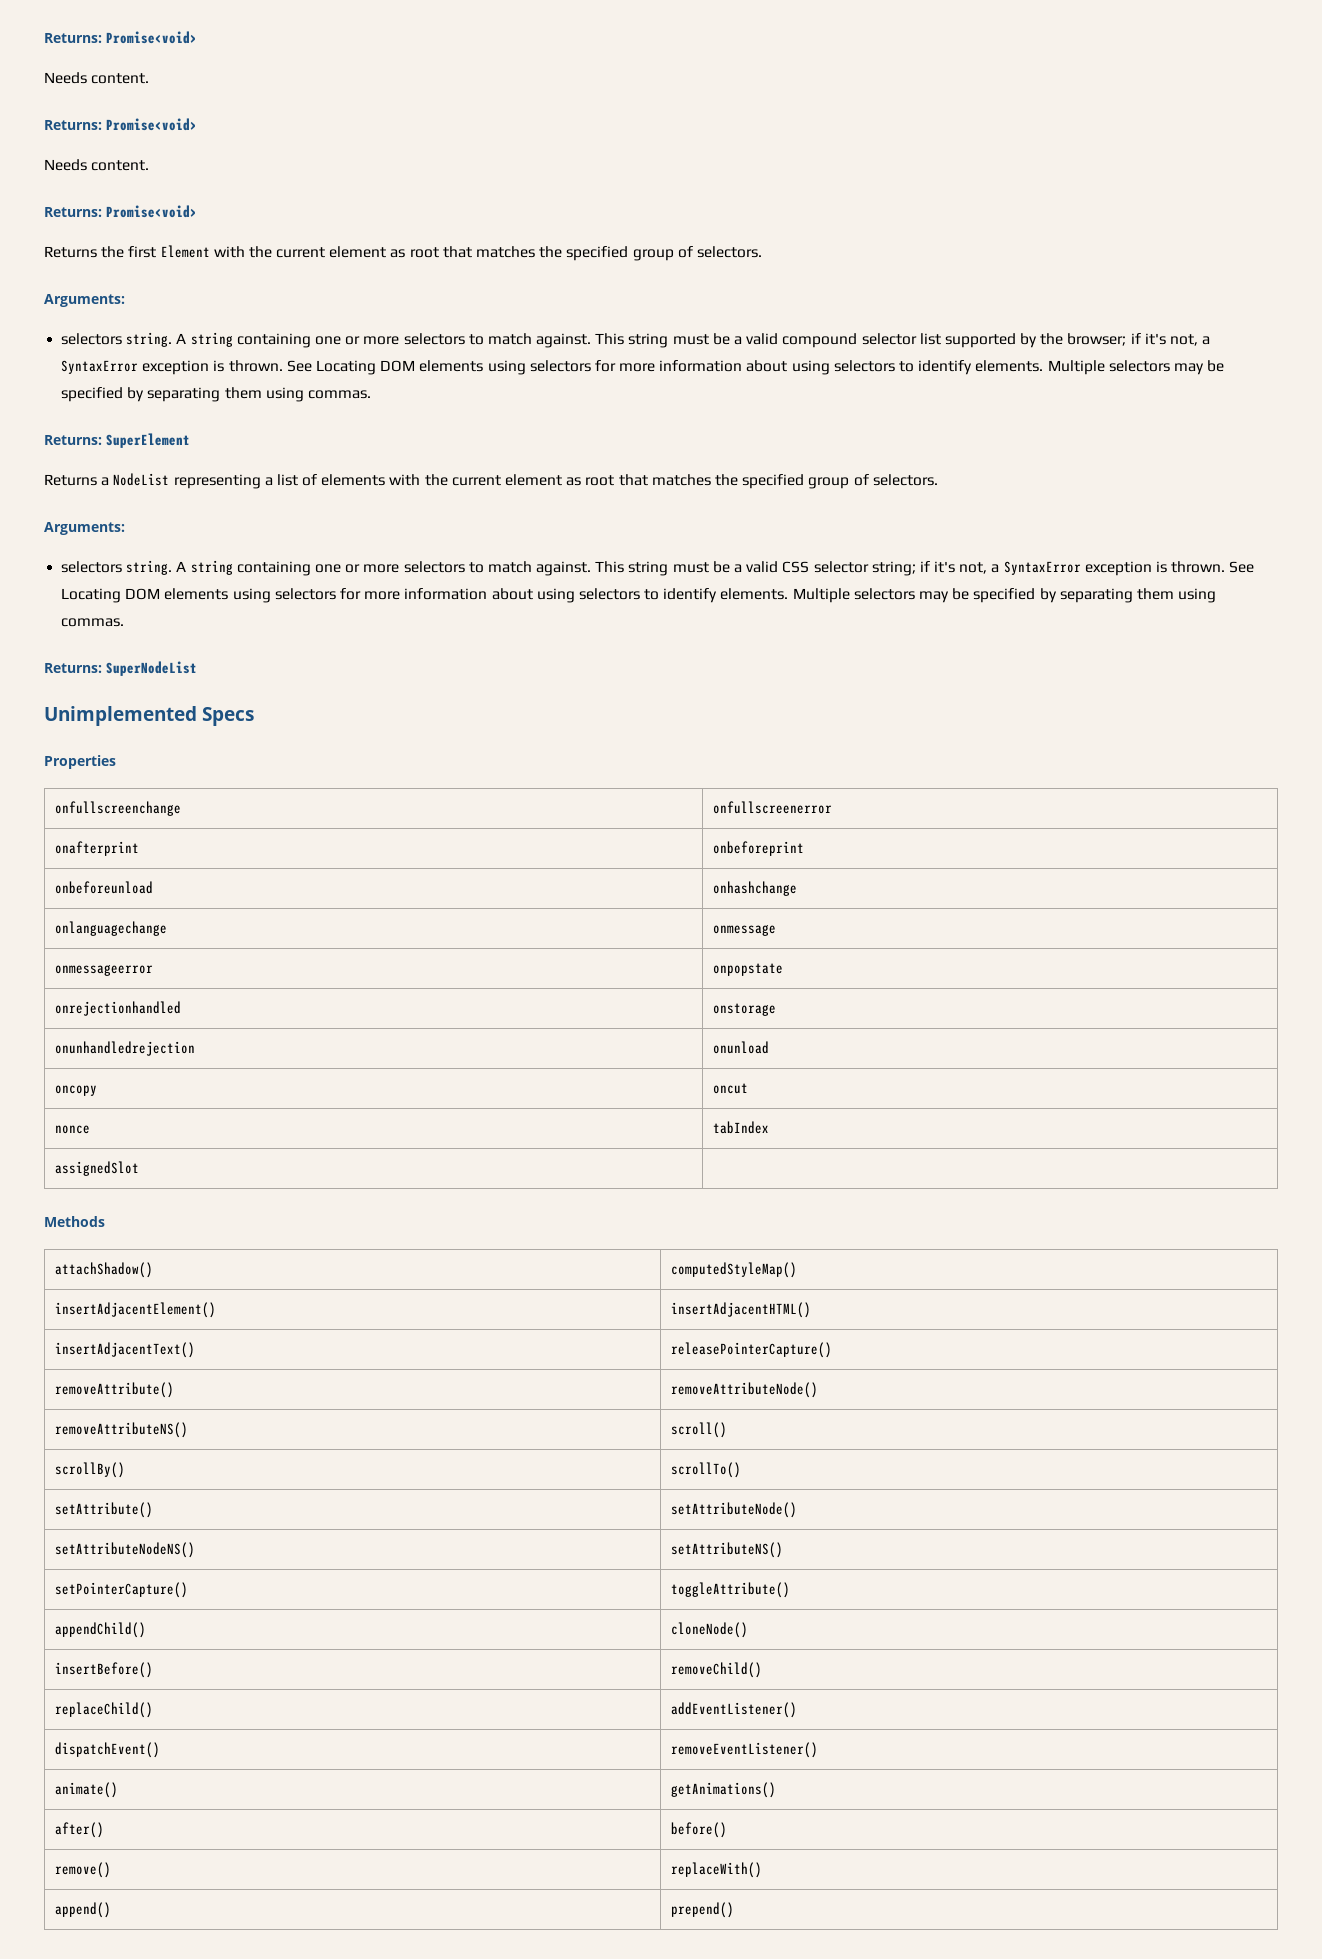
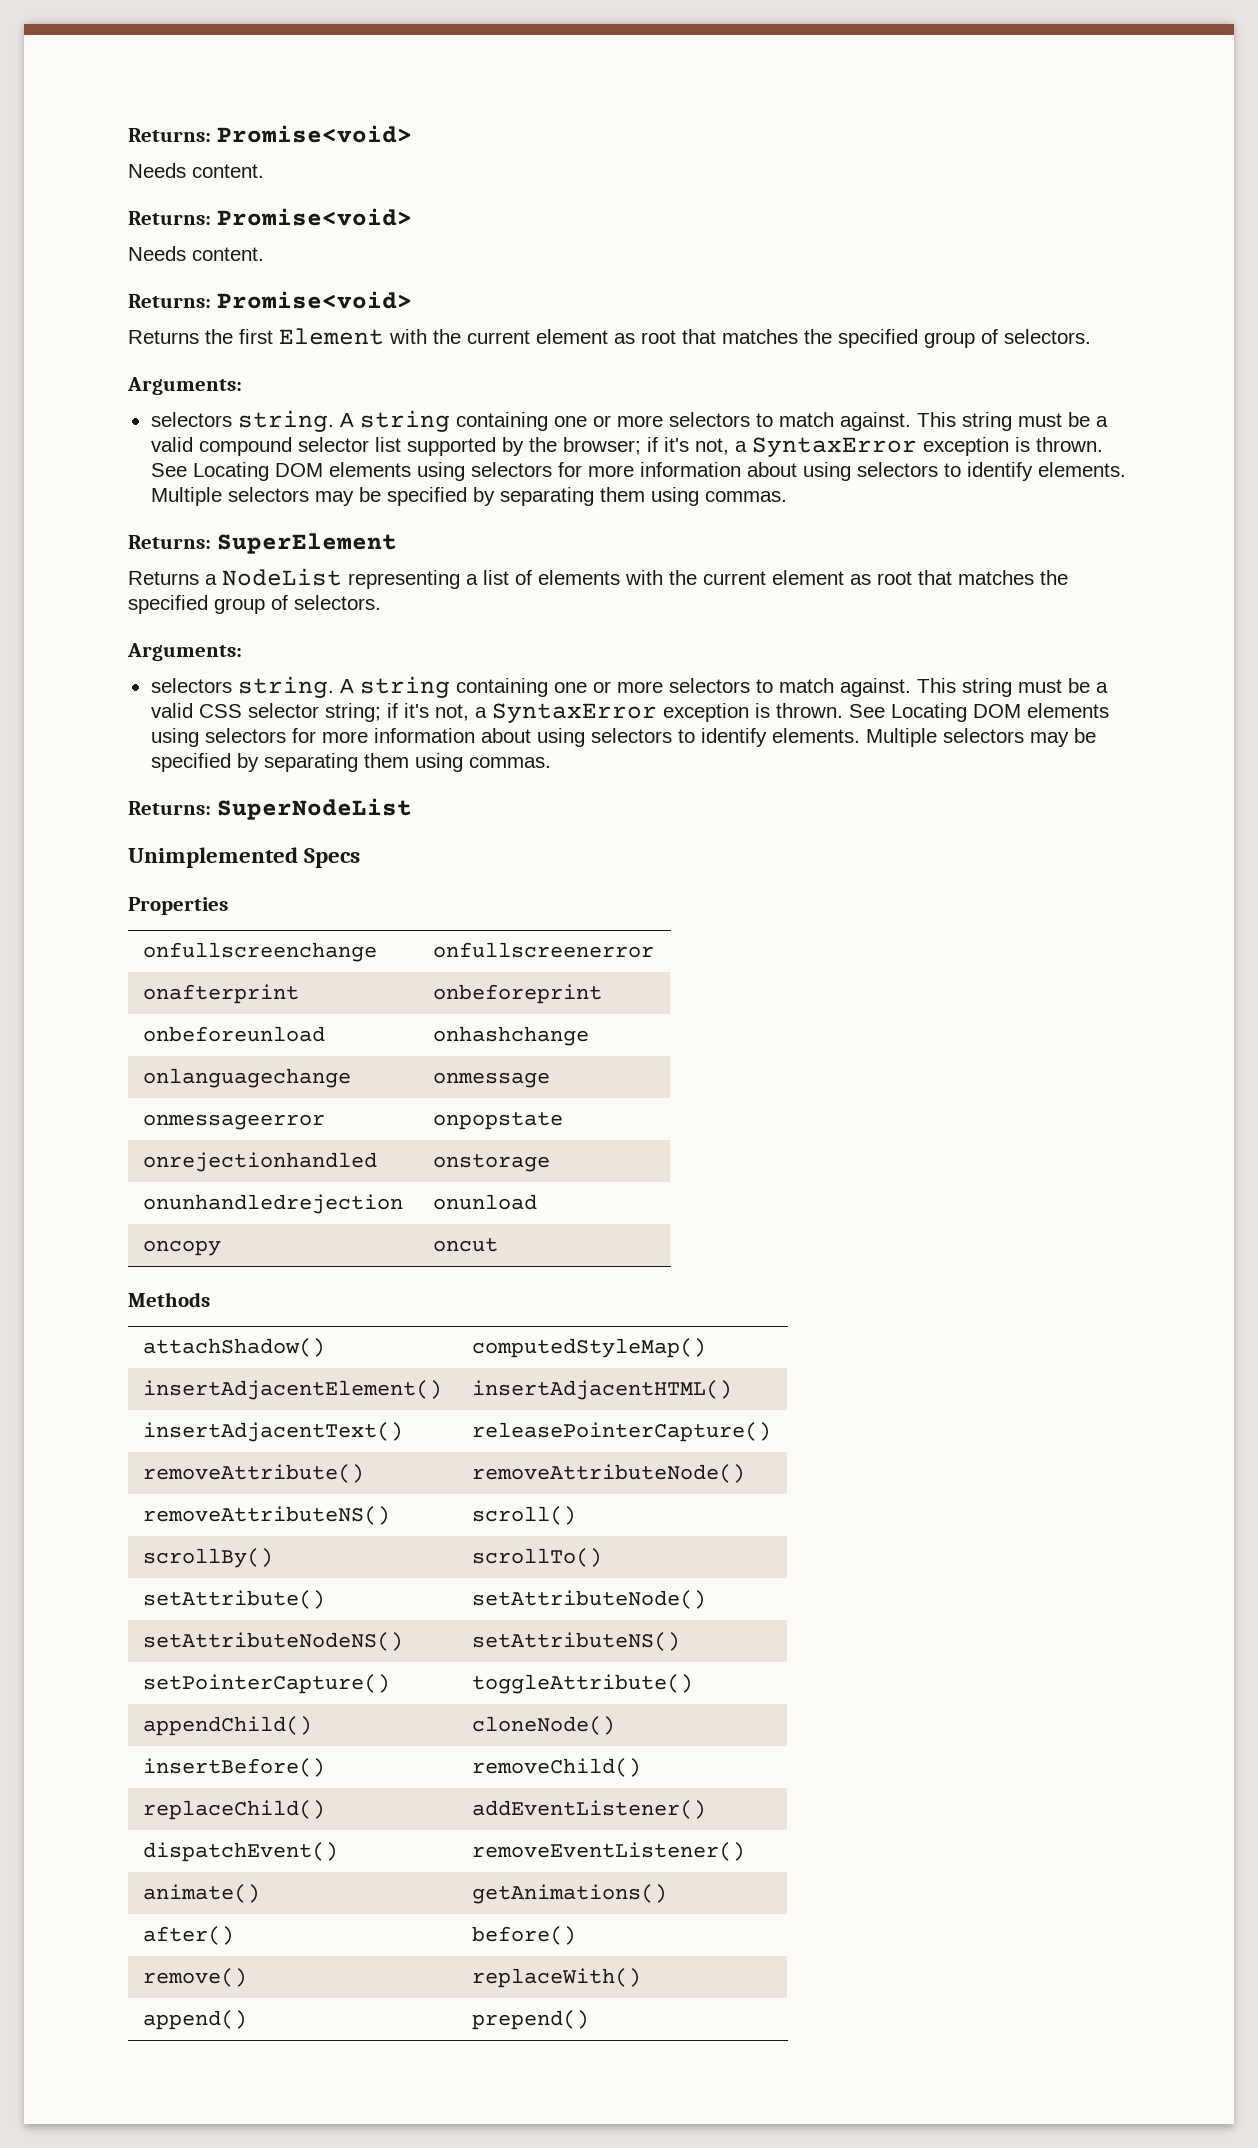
[55,1125,91,1134] [713,1121,770,1134] [55,1161,140,1176] // nonce | tabIndex // assignedSlot | -> (498, 1245) none

